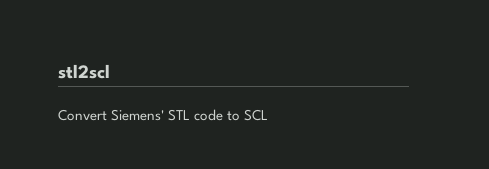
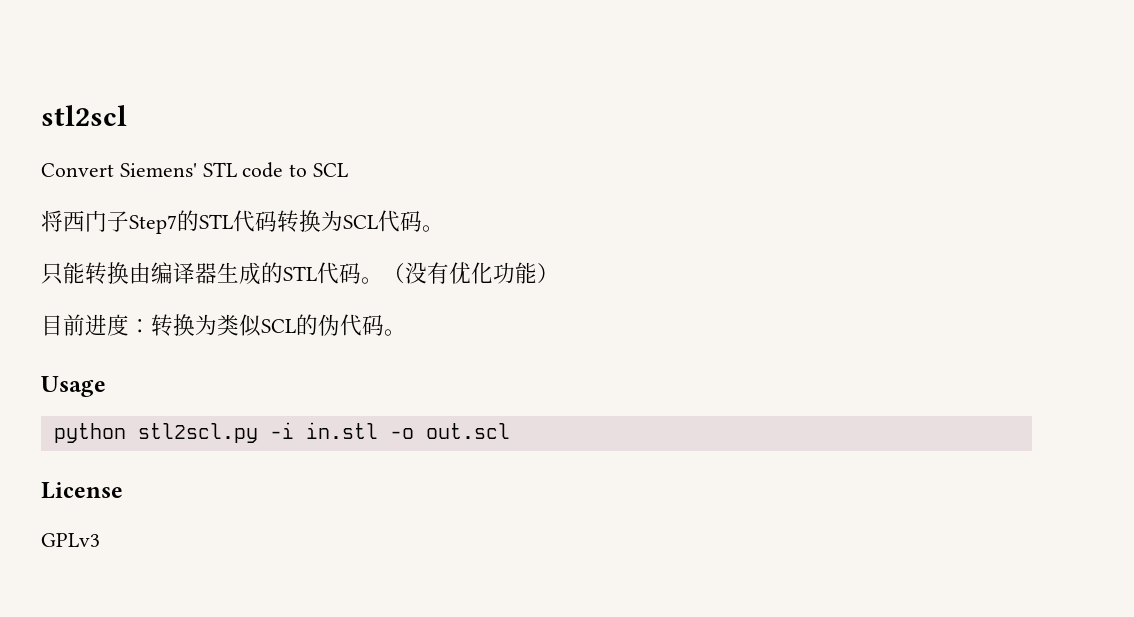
(269, 115) none -> [41,210,444,234] [41,262,559,285] [41,314,406,337] [41,376,106,397] [53,422,510,443] [41,482,123,499] [41,533,100,547] // 将西门子Step7的STL代码转换为SCL代码。 // 只能转换由编译器生成的STL代码。（没有优化功能） // 目前进度：转换为类似SCL的伪代码。 // Usage // python stl2scl.py -i in.stl -o out.scl // License // GPLv3

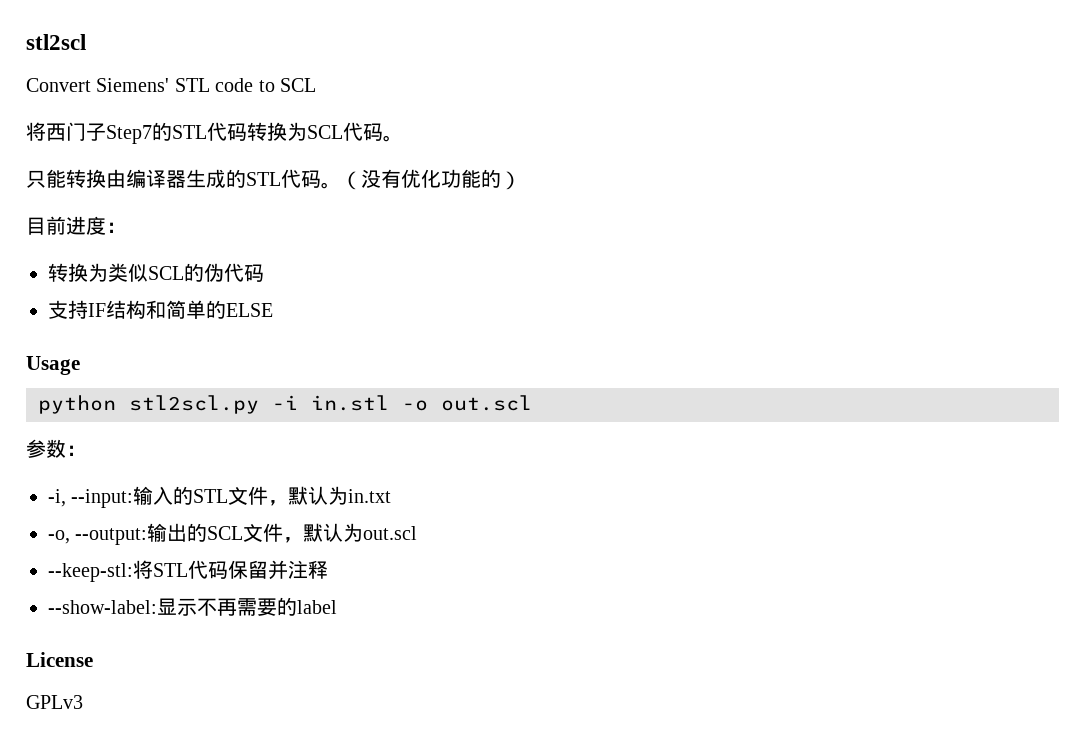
(537, 273) none -> [481,169,501,188] 的
(151, 326) none -> (126, 227) //
[384,329,406,336] 。 -> [48,300,273,319] // 支持IF结构和简单的ELSE
(510, 431) none -> [26,439,86,458] [48,486,392,508] [48,523,418,545] [48,560,328,582] [48,597,337,616] // 参数： // -i, --input:输入的STL文件，默认为in.txt // -o, --output:输出的SCL文件，默认为out.scl // --keep-stl:将STL代码保留并注释 // --show-label:显示不再需要的label

